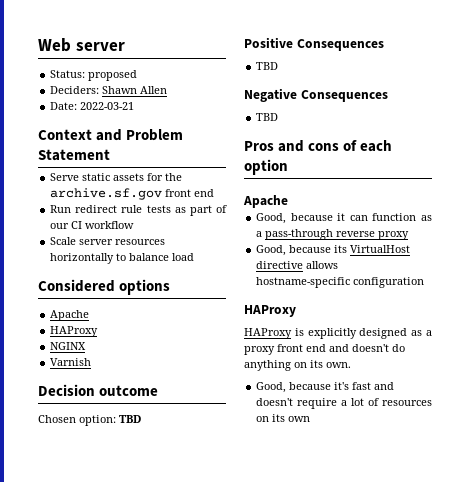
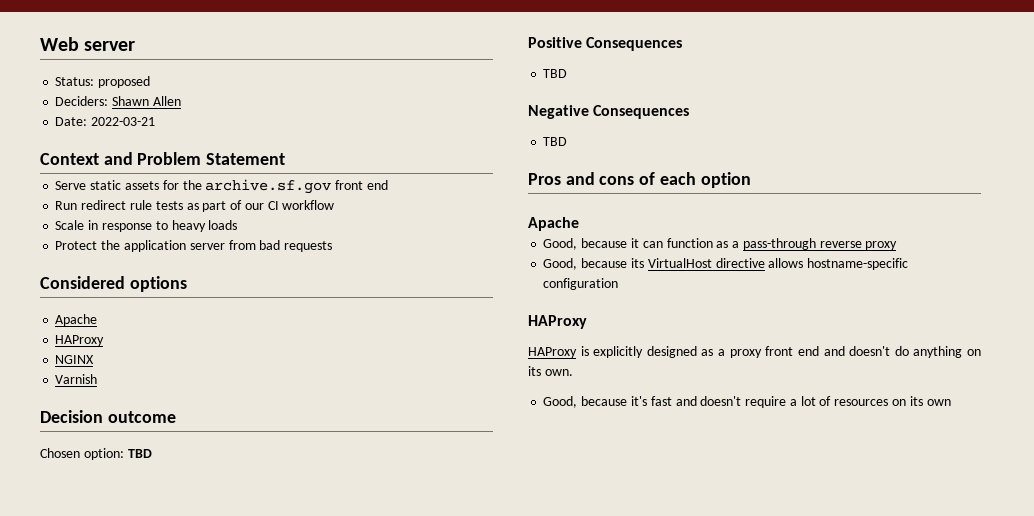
[79,239,166,245] [50,253,195,264] server resources horizontally to balance load -> [88,220,238,232] [55,240,333,252] in response to heavy loads // Protect the application server from bad requests

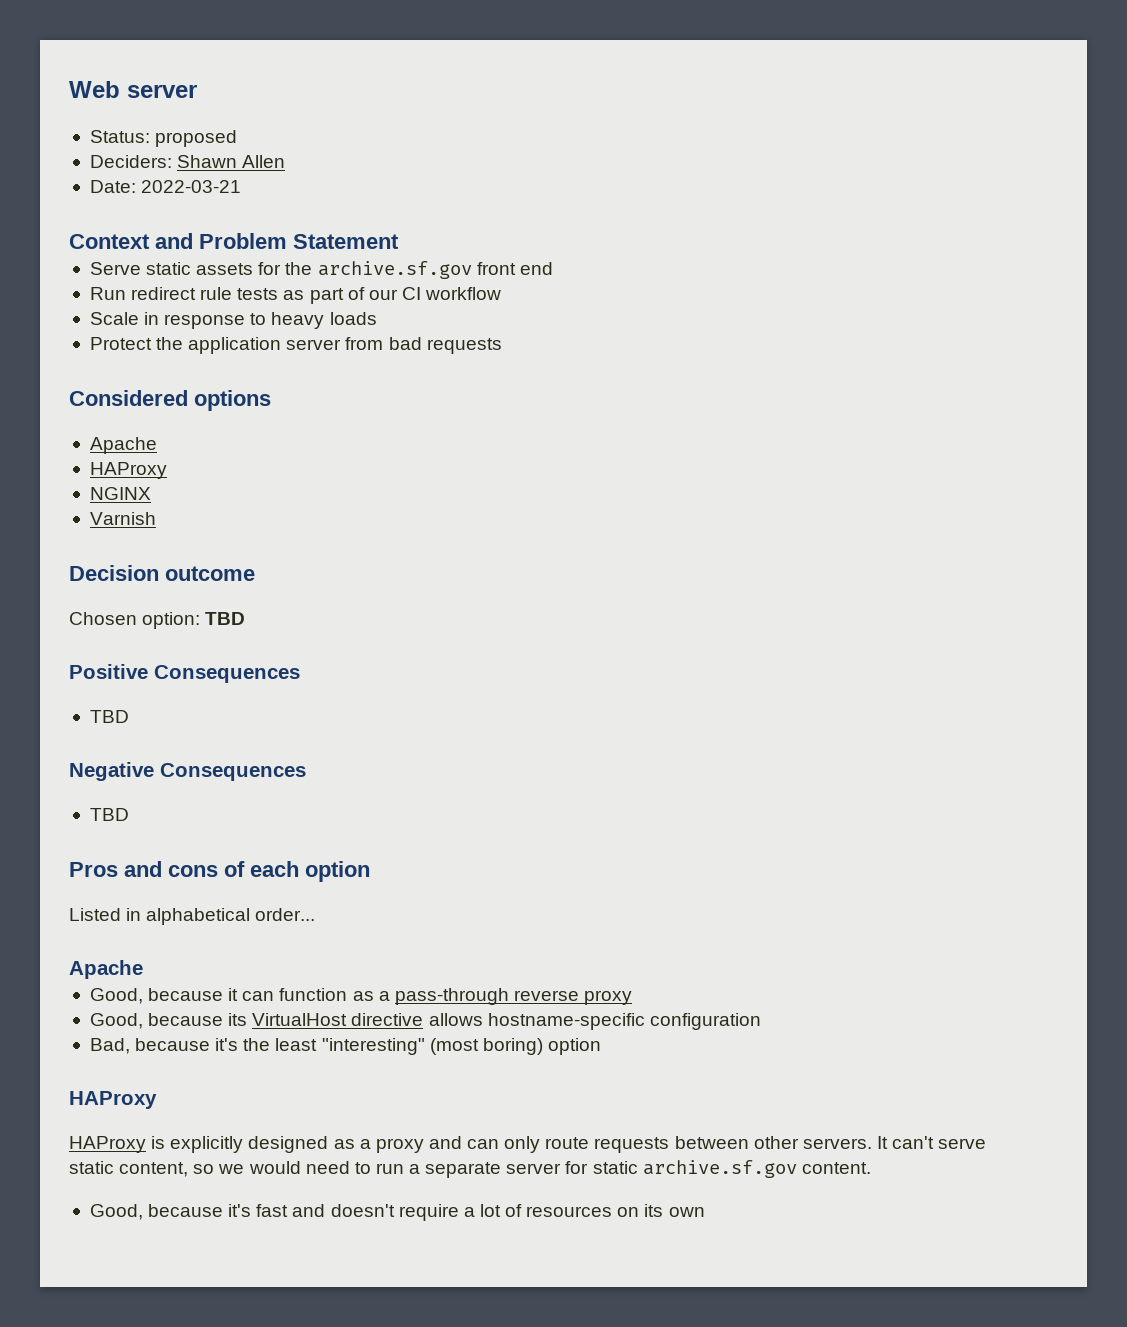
(751, 180) none -> [69,908,316,925] // Listed in alphabetical order...
(619, 284) none -> [89,1038,601,1055] // Bad, because it's the least "interesting" (most boring) option
[765,346,982,358] [528,366,573,376] front end and doesn't do anything on its own. -> [428,1136,987,1153] [69,1160,871,1178] and can only route requests between other servers. It can't serve static content, so we would need to run a separate server for static archive.sf.gov content.

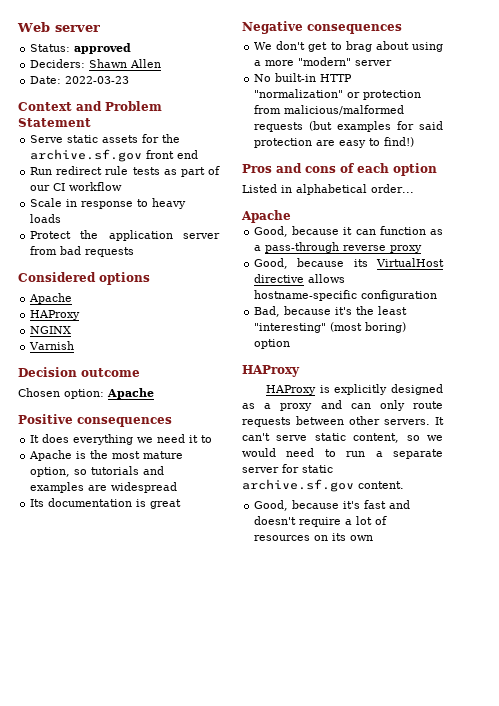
[155,130,238,147] proposed -> [74,43,132,54] approved
[141,180,242,193] 2022-03-21 -> [65,76,130,84] 2022-03-23
[205,612,246,625] TBD -> [107,388,154,399] Apache
[154,665,300,683] [89,710,129,723] [69,762,306,781] [89,808,129,821] Consequences // TBD // Negative Consequences // TBD -> [77,417,172,427] [30,434,213,445] [29,450,184,461] [30,466,165,477] [30,482,178,493] [30,498,182,509] [242,21,402,34] [254,41,443,52] [254,57,393,66] [254,73,353,82] [254,89,422,100] [254,105,405,115] [254,121,443,132] [254,137,415,148] consequences // It does everything we need it to // Apache is the most mature option, so tutorials and examples are widespread // Its documentation is great // Negative consequences // We don't get to brag about using a more "modern" server // No built-in HTTP "normalization" or protection from malicious/malformed requests (but examples for said protection are easy to find!)

